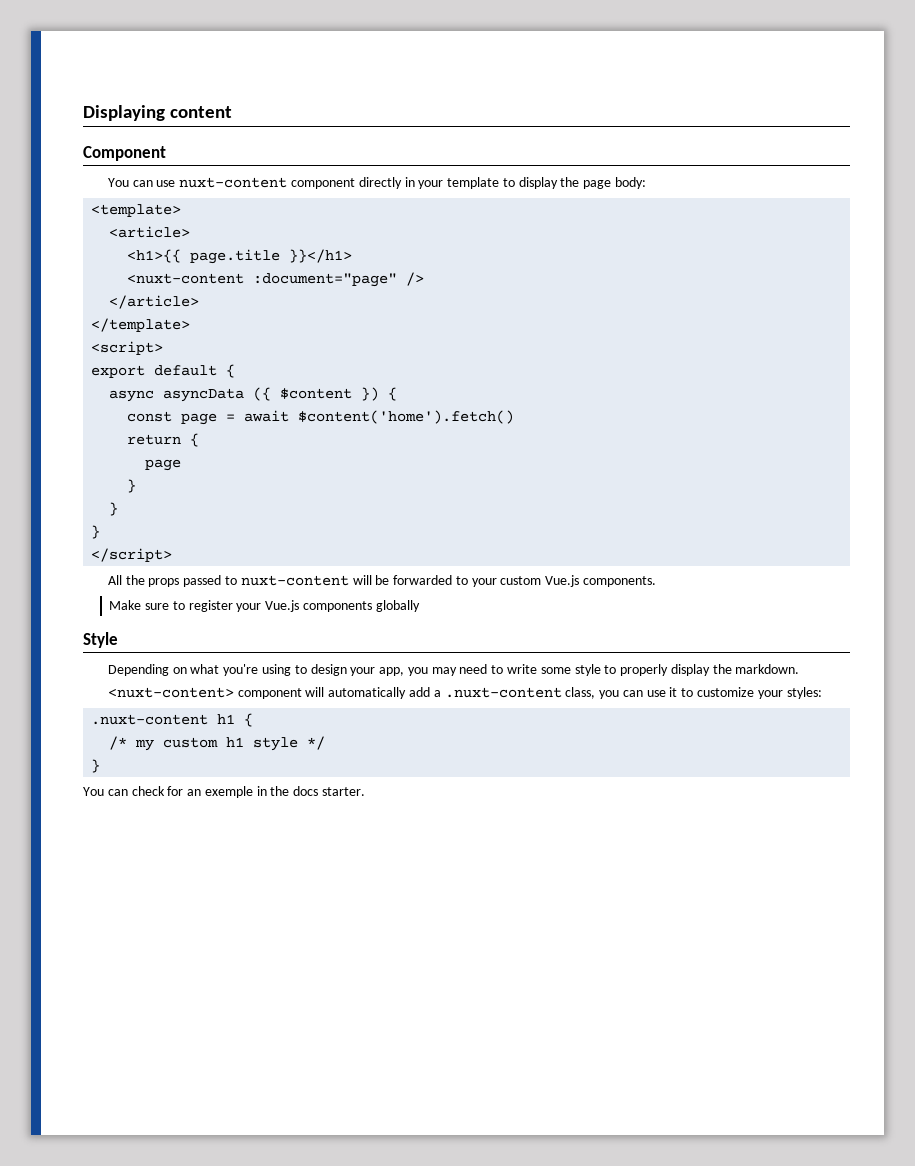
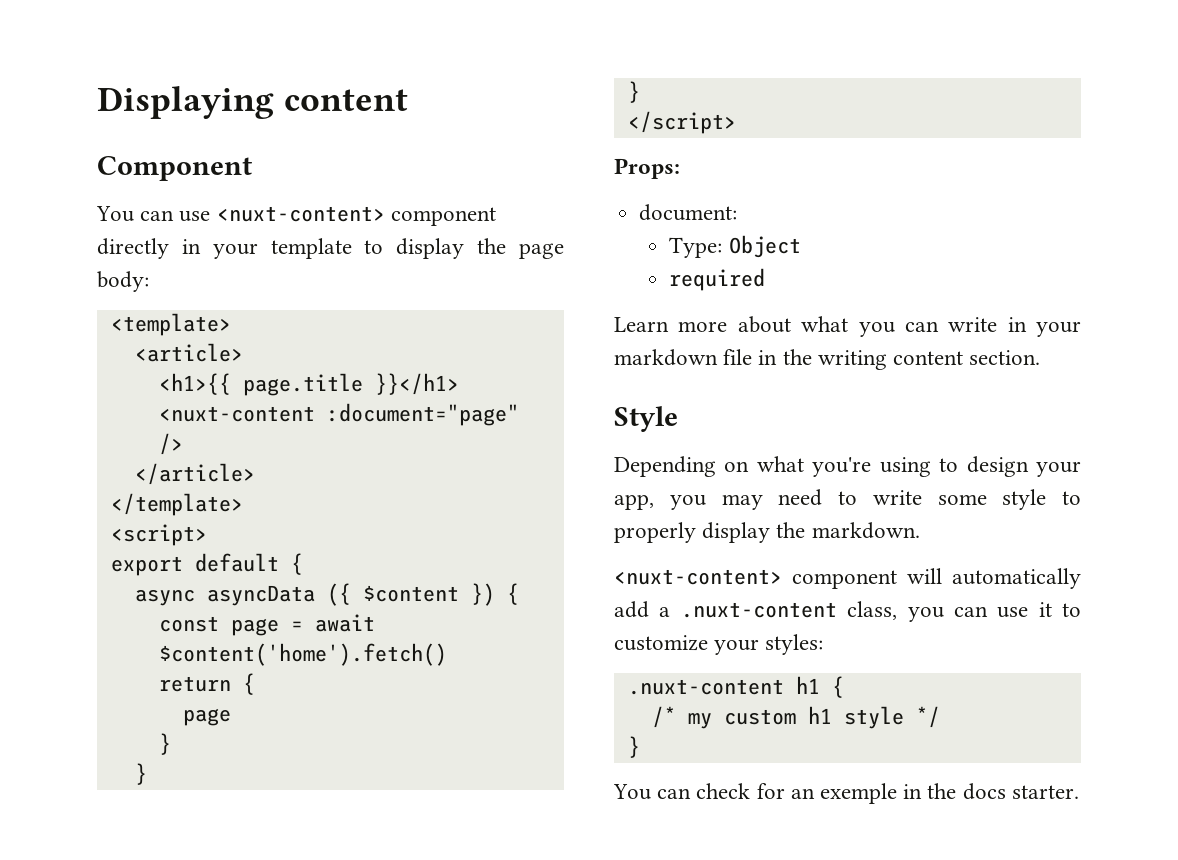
[179,177,288,188] nuxt-content -> [216,206,385,222] <nuxt-content>
[107,575,656,587] [109,600,420,612] All the props passed to nuxt-content will be forwarded to your custom Vue.js components. // Make sure to register your Vue.js components globally -> [614,158,680,179] [639,204,738,221] [669,235,801,258] [669,268,766,291] [614,316,1081,337] [614,349,1041,370] Props: // document: // Type: Object // required // Learn more about what you can write in your markdown file in the writing content section.

